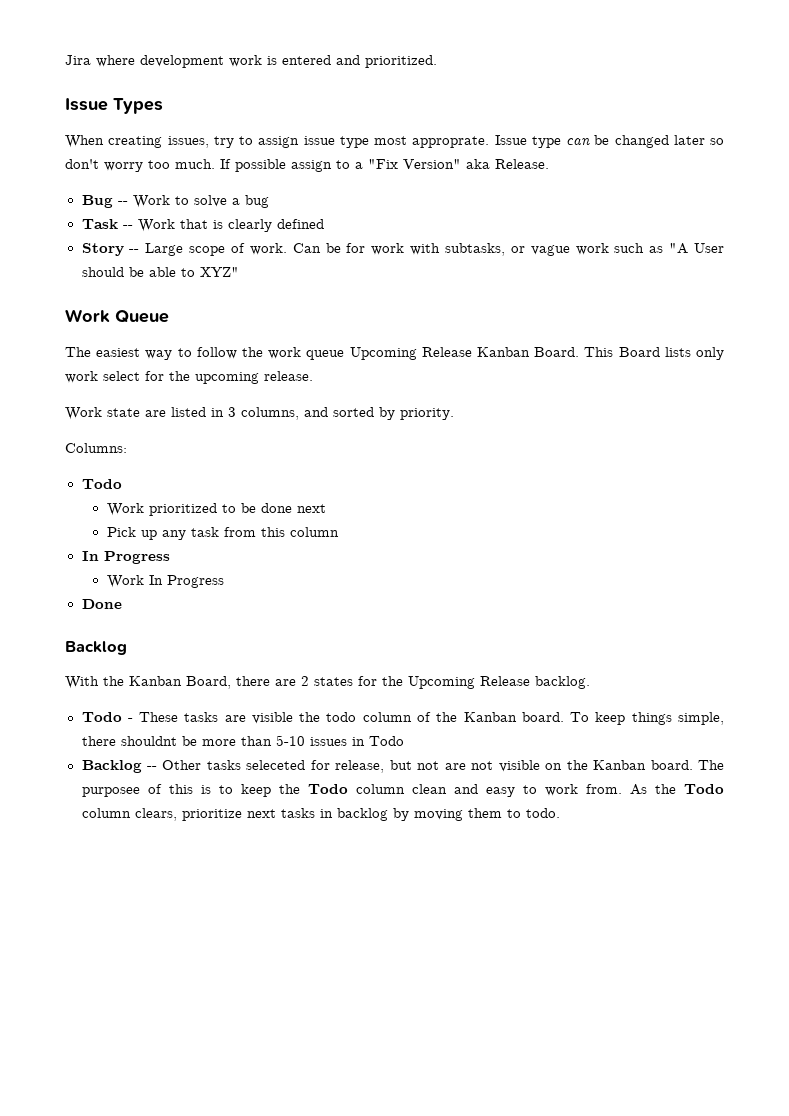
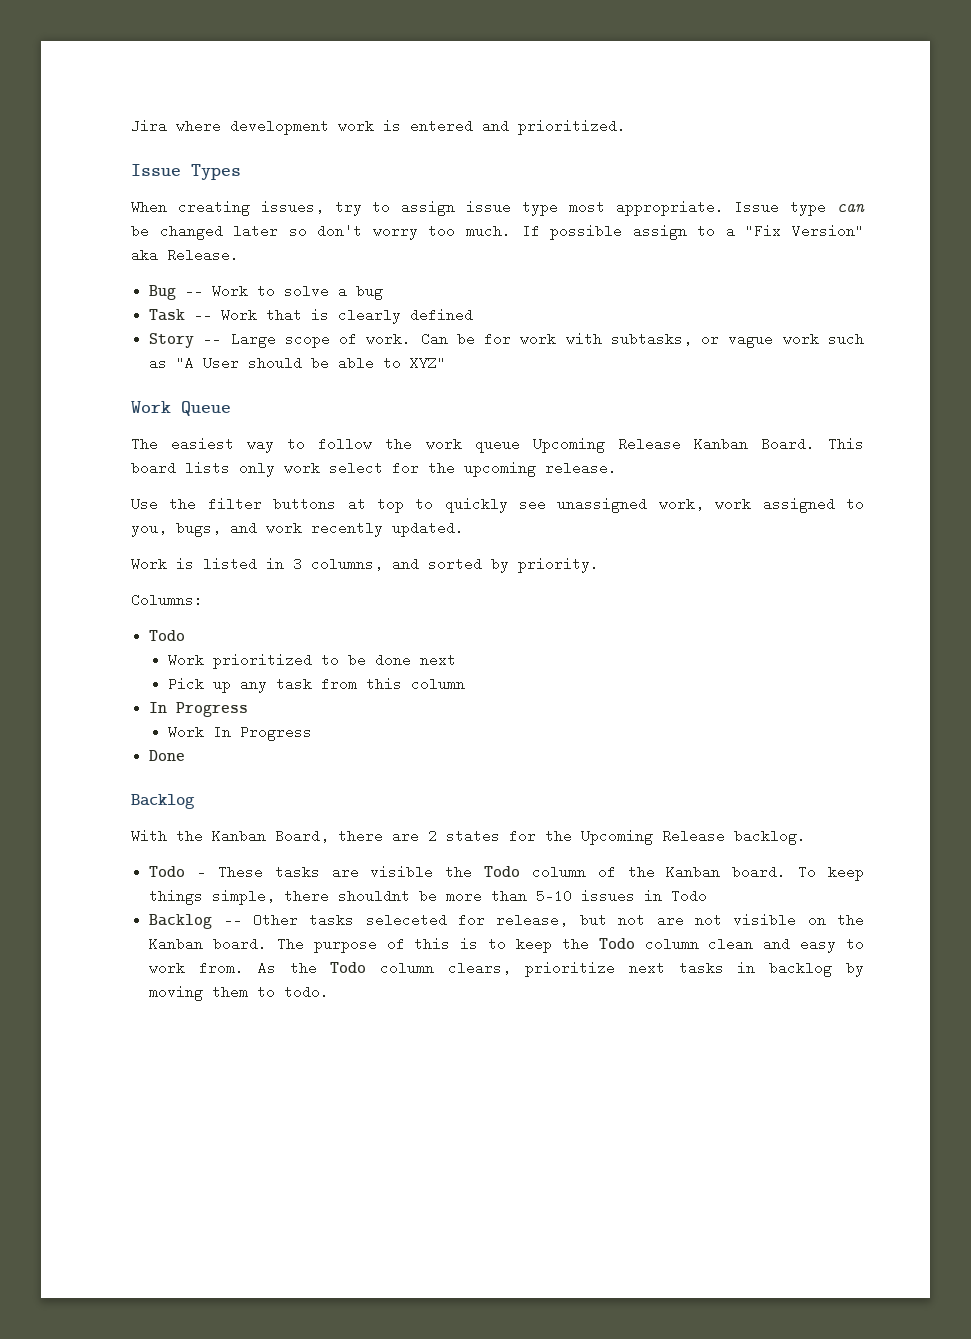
[412,136,490,148] approprate. -> [615,200,724,216] appropriate.
[618,347,660,357] Board -> [131,461,176,475] board
[65,407,166,420] // Work state are -> [131,497,864,513] [131,521,464,537] [131,557,194,571] // Use the filter buttons at top to quickly see unassigned work, work assigned to you, bugs, and work recently updated. // Work is
[326,712,357,722] todo -> [484,866,521,877] Todo
[81,787,140,797] purposee -> [313,937,377,953] purpose

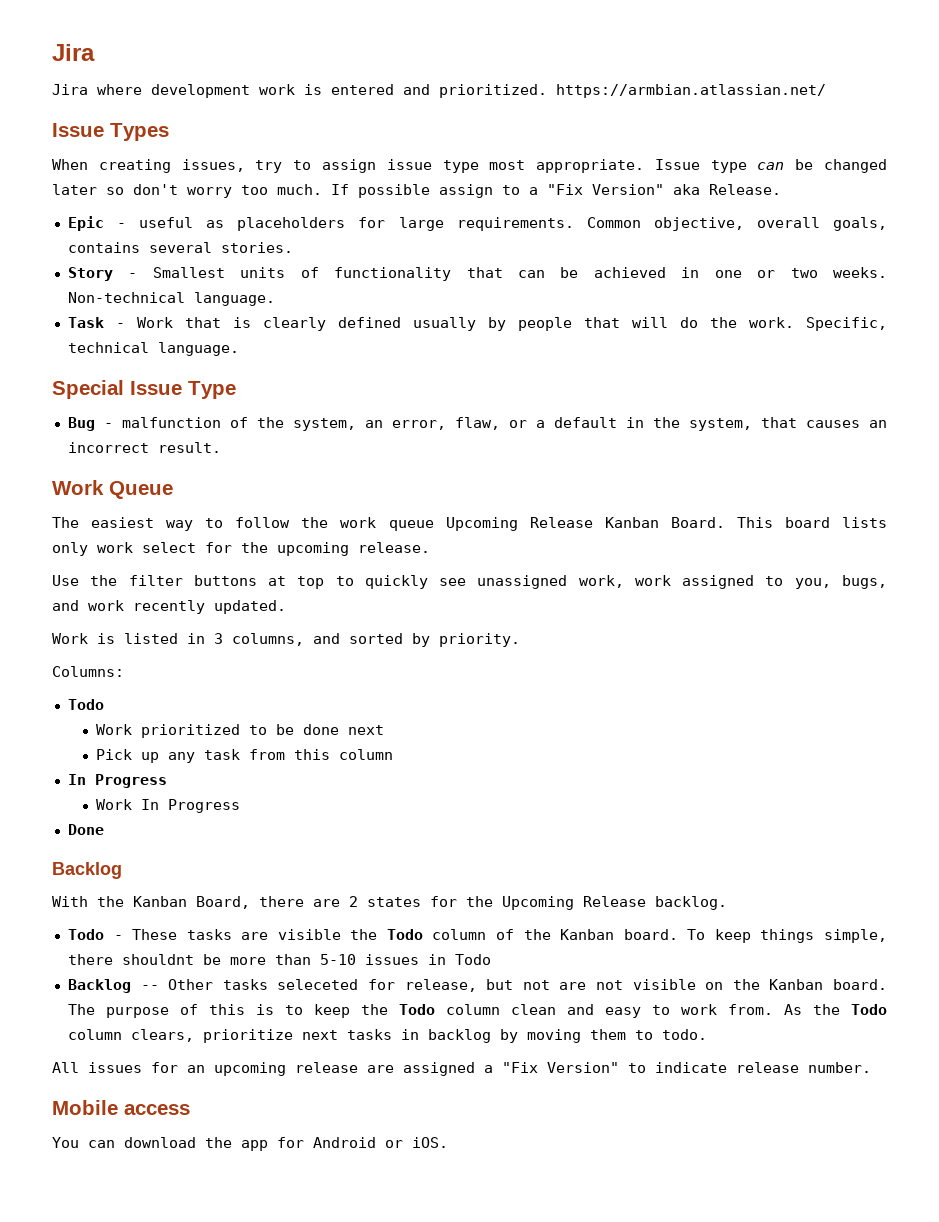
[131,119,167,133] Jira -> [52,44,95,61] [52,84,88,95] Jira // Jira
(626, 127) none -> [556,84,826,98] https://armbian.atlassian.net/
[149,284,384,300] Bug -- Work to solve a bug -> [67,216,887,231] [67,242,293,253] [67,267,887,281] [67,292,275,306] Epic - useful as placeholders for large requirements. Common objective, overall goals, contains several stories. // Story - Smallest units of functionality that can be achieved in one or two weeks. Non-technical language.
[194,308,213,322] -- -> [115,323,125,328] -
[149,332,864,348] [149,356,447,370] // Story -- Large scope of work. Can be for work with subtasks, or vague work such as "A User should be able to XYZ" -> [412,317,887,331] [67,342,239,356] [52,380,236,399] [67,417,887,431] [67,442,221,453] usually by people that will do the work. Specific, technical language. // Special Issue Type // Bug - malfunction of the system, an error, flaw, or a default in the system, that causes an incorrect result.
(330, 992) none -> [52,1062,871,1076] [52,1100,190,1115] [52,1137,448,1151] // All issues for an upcoming release are assigned a "Fix Version" to indicate release number. // Mobile access // You can download the app for Android or iOS.

